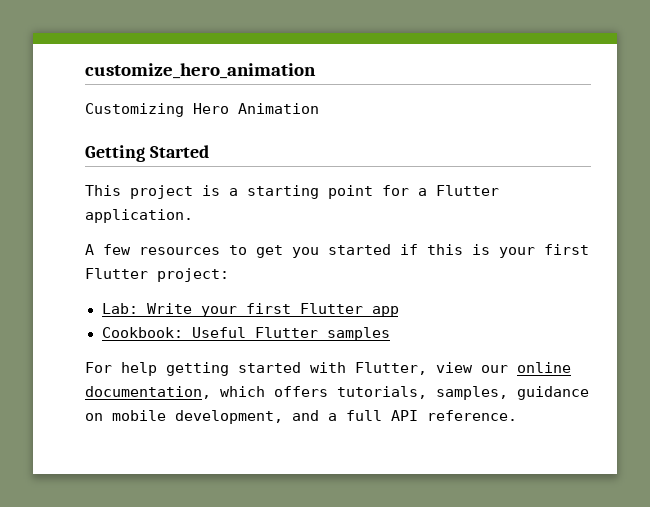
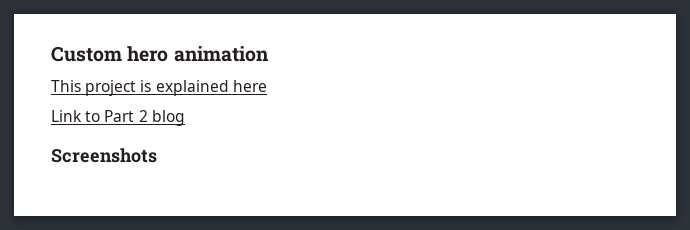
[85,63,316,79] [85,103,319,117] [85,145,209,162] [85,185,499,199] [85,209,193,223] [85,244,589,258] [85,268,229,282] [101,303,399,317] [101,327,390,341] [85,362,571,376] [85,386,589,400] [85,410,517,424] customize_hero_animation // Customizing Hero Animation // Getting Started // This project is a starting point for a Flutter application. // A few resources to get you started if this is your first Flutter project: // Lab: Write your first Flutter app // Cookbook: Useful Flutter samples // For help getting started with Flutter, view our online documentation, which offers tutorials, samples, guidance on mobile development, and a full API reference. -> [51,46,269,62] [51,80,267,96] [51,110,185,126] [51,148,157,163] Custom hero animation // This project is explained here // Link to Part 2 blog // Screenshots

